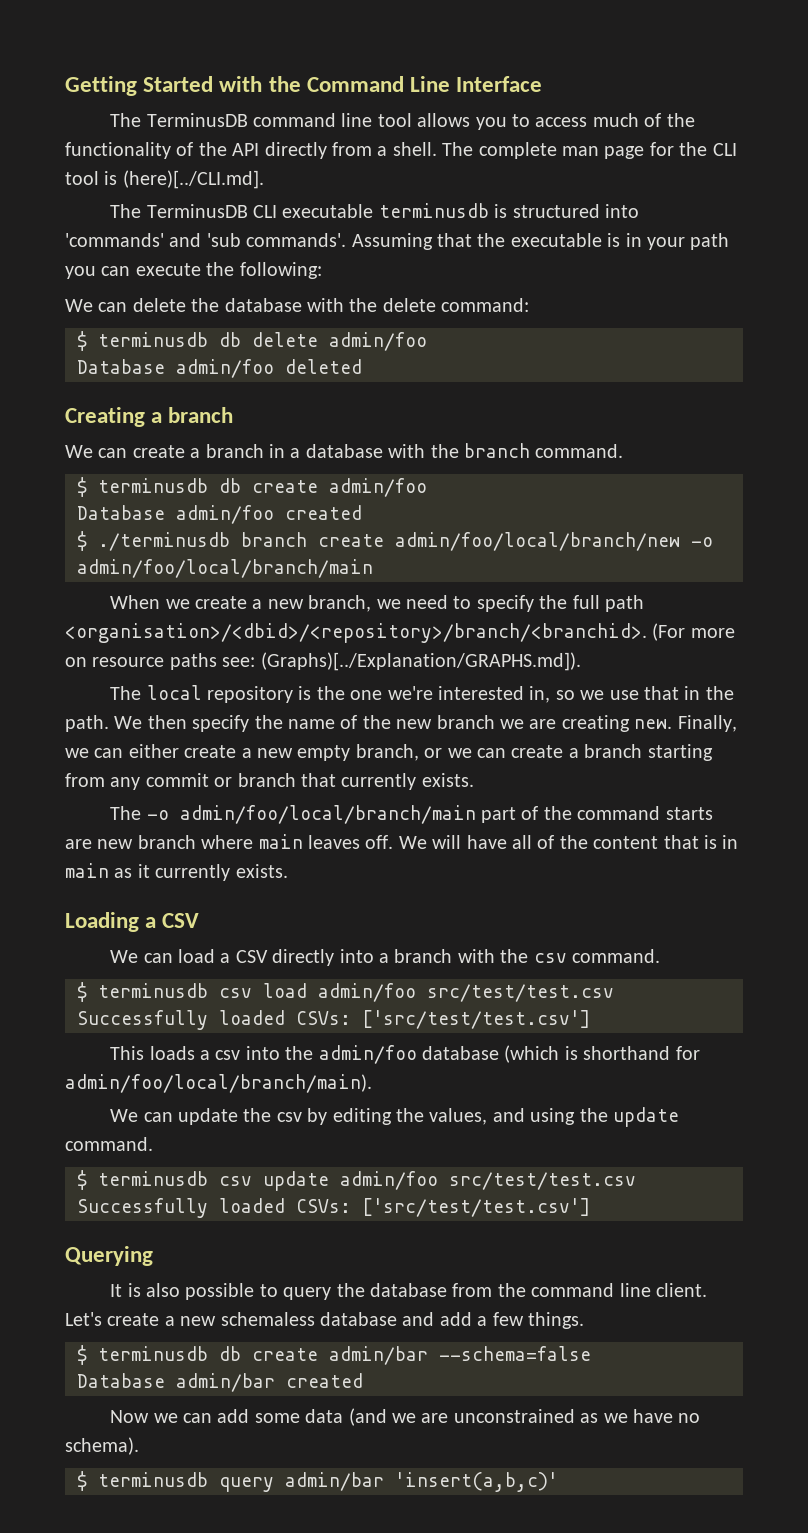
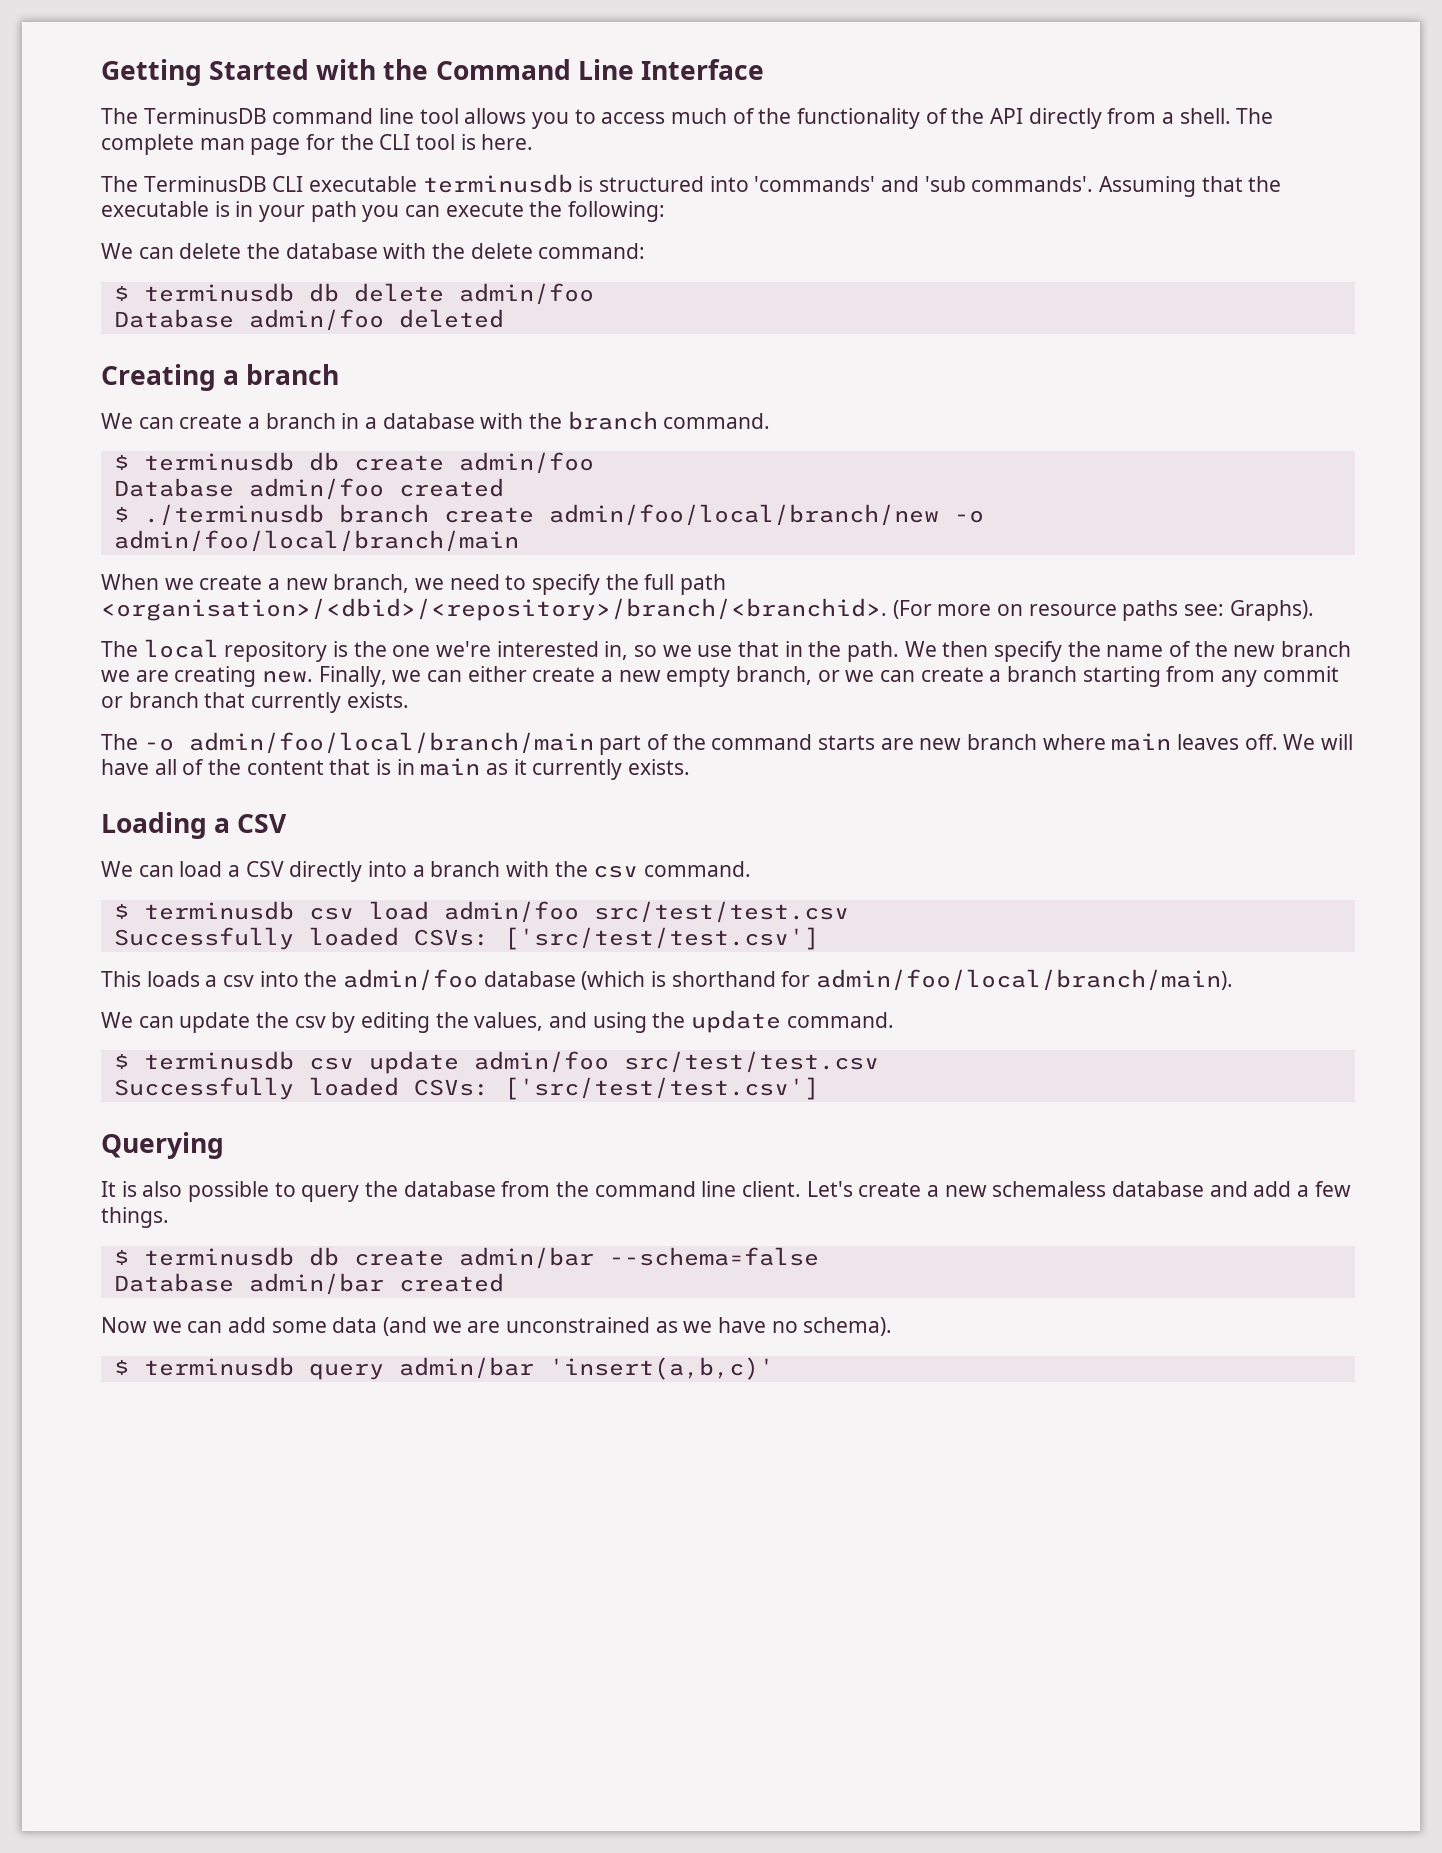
[122,170,264,189] (here)[../CLI.md]. -> [481,134,534,150] here.
[260,652,581,671] (Graphs)[../Explanation/GRAPHS.md]). -> [1229,600,1314,621] Graphs).

